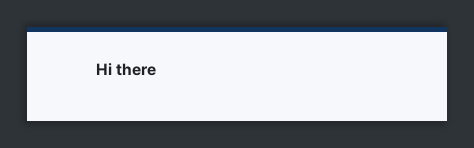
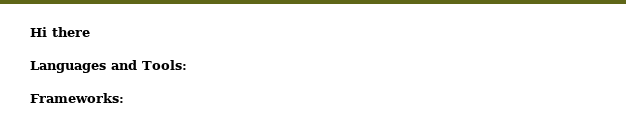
(157, 69) none -> [30,60,187,73] [30,93,124,103] // Languages and Tools: // Frameworks:

